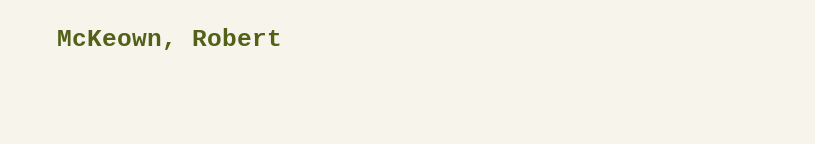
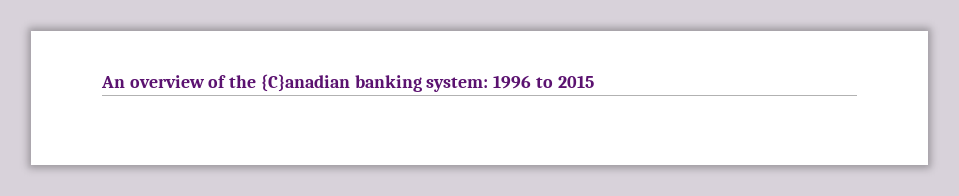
[57,28,282,50] McKeown, Robert -> [101,74,594,92] An overview of the {C}anadian banking system: 1996 to 2015

